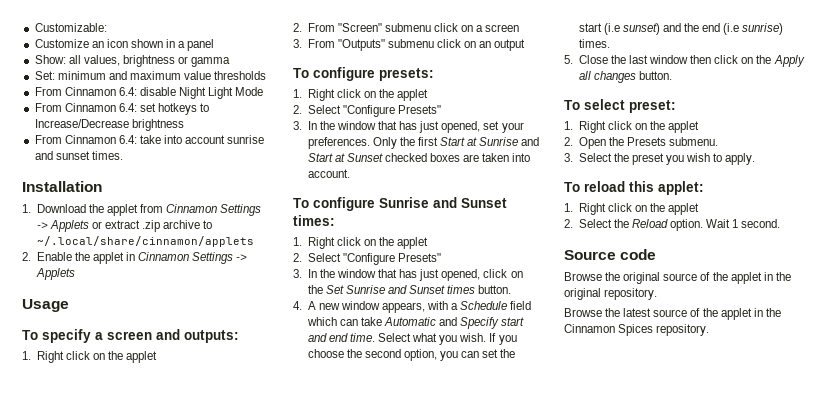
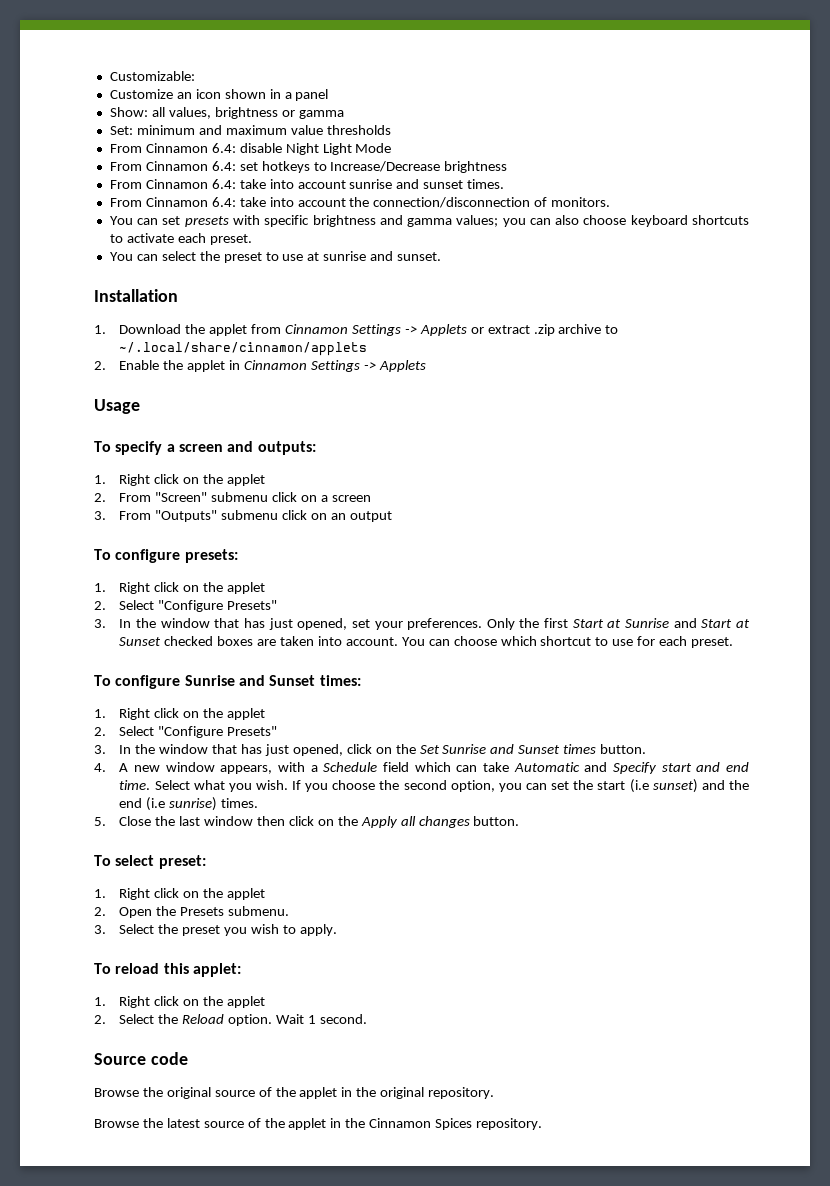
(123, 155) none -> [109,197,611,208] [109,215,749,227] [109,233,252,245] [109,251,442,263] // From Cinnamon 6.4: take into account the connection/disconnection of monitors. // You can set presets with specific brightness and gamma values; you can also choose keyboard shortcuts to activate each preset. // You can select the preset to use at sunrise and sunset.
(350, 173) none -> [401,636,734,648] You can choose which shortcut to use for each preset.

